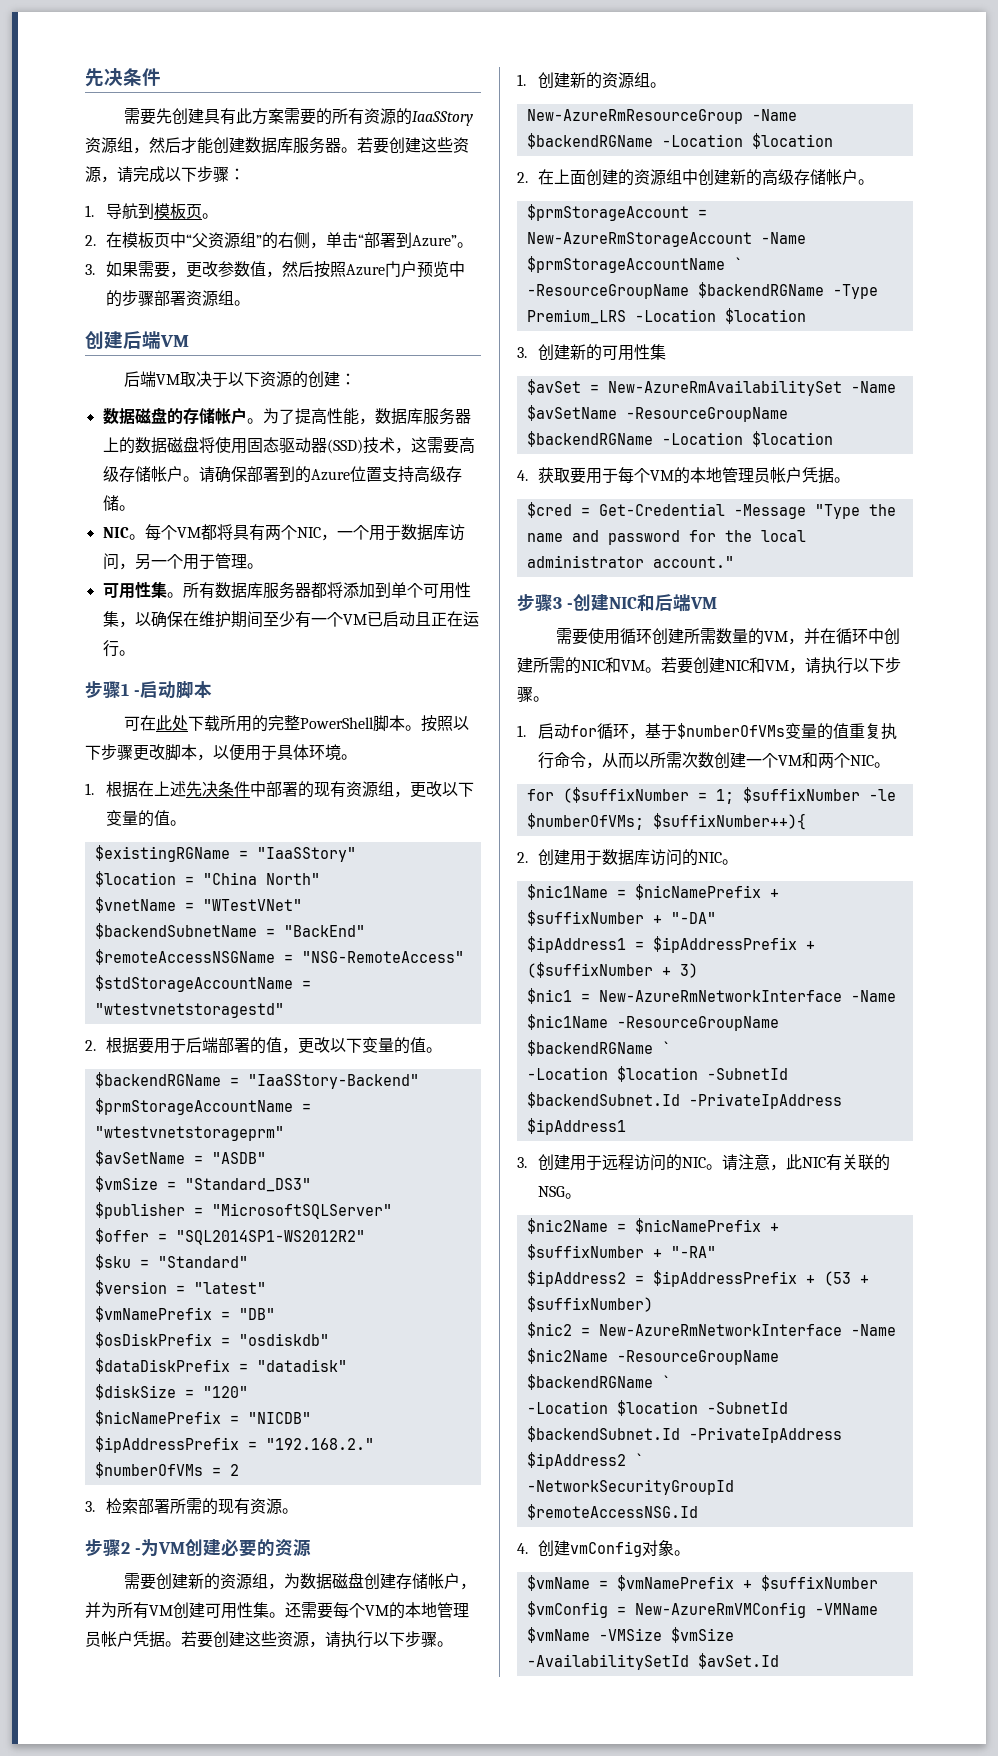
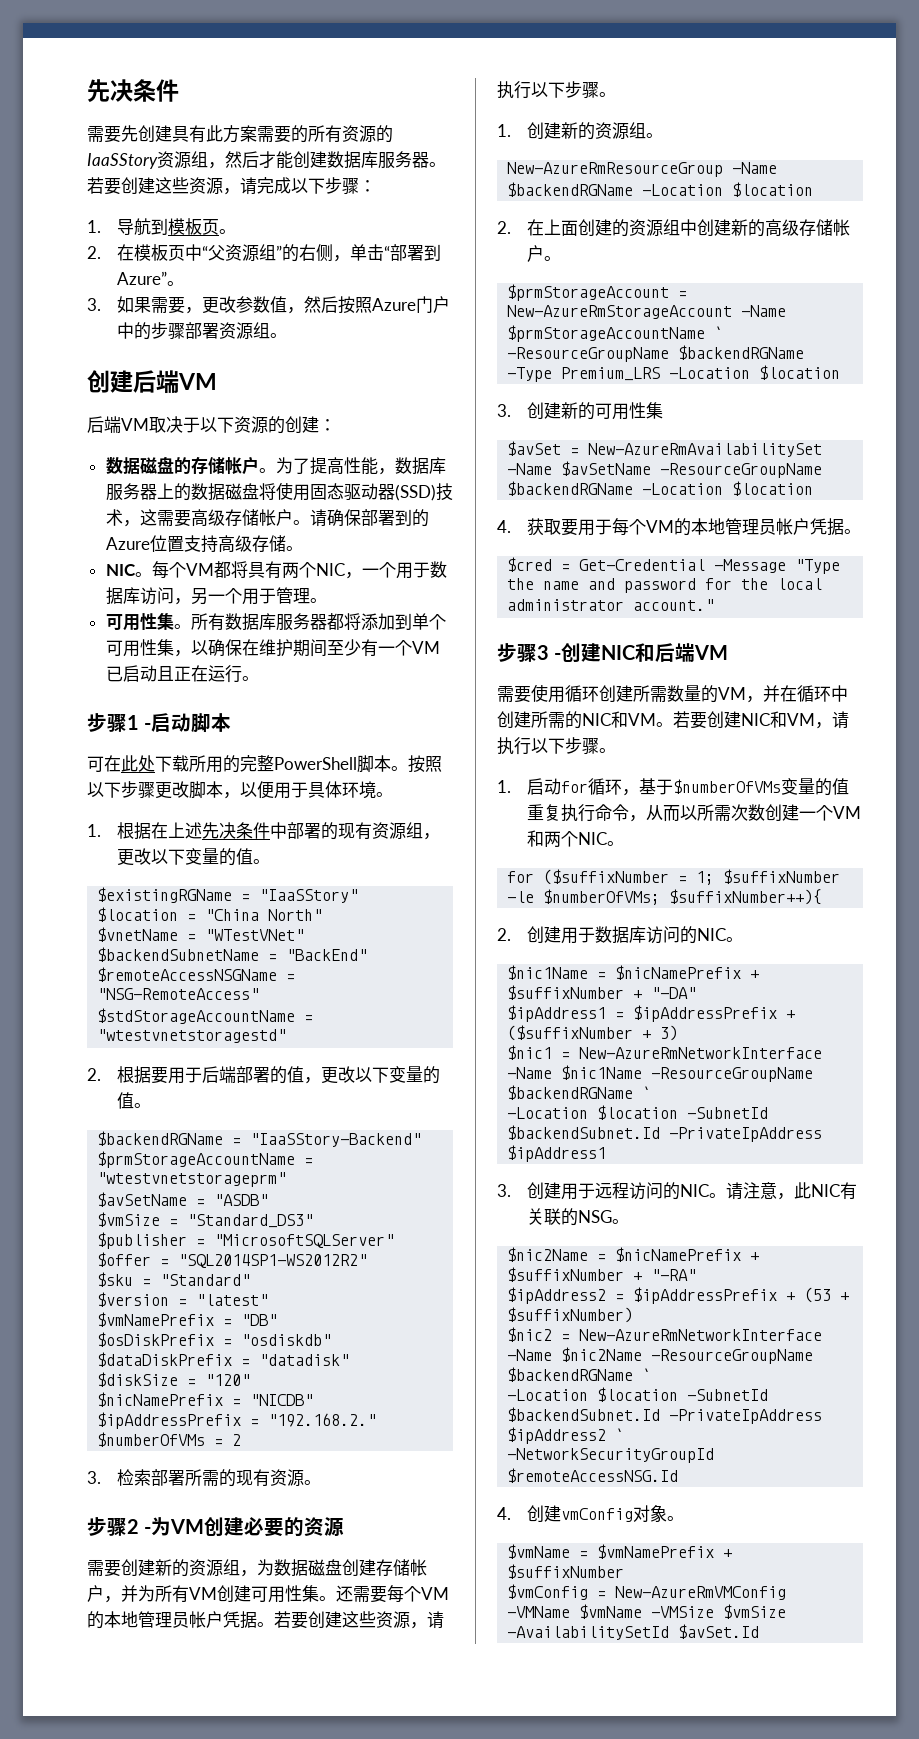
[417,261,450,278] 预览 -> (451, 304) none

